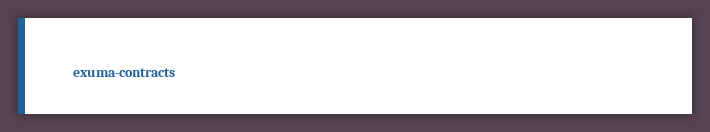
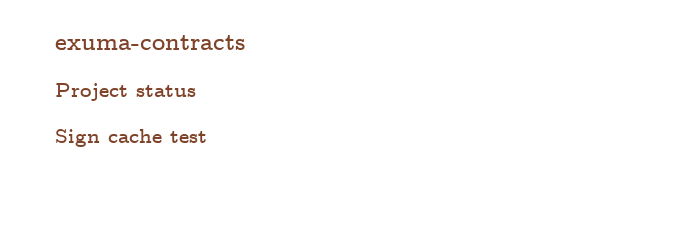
(175, 72) none -> [55,83,196,101] [55,129,207,147] // Project status // Sign cache test

